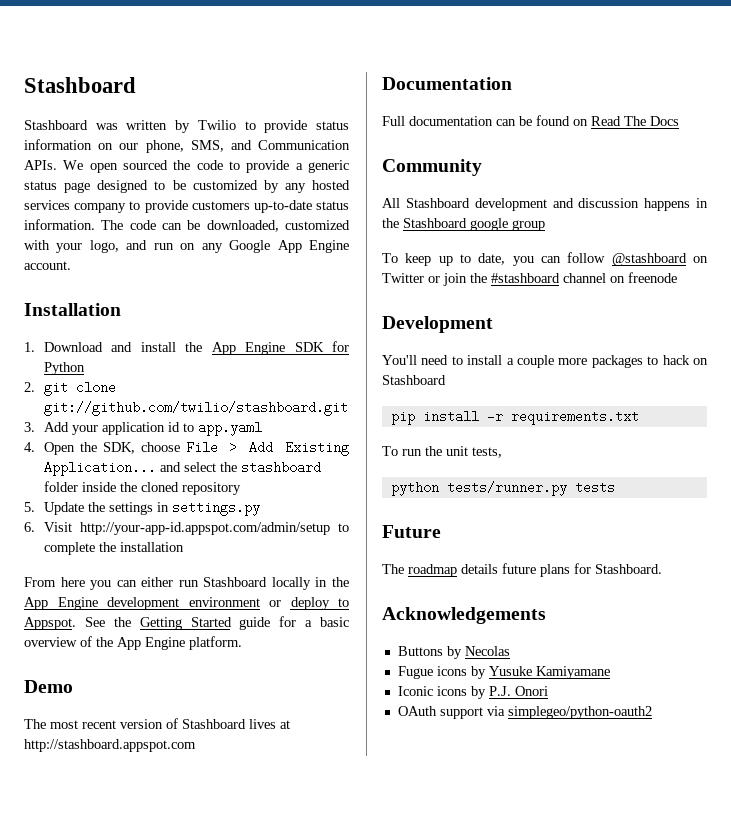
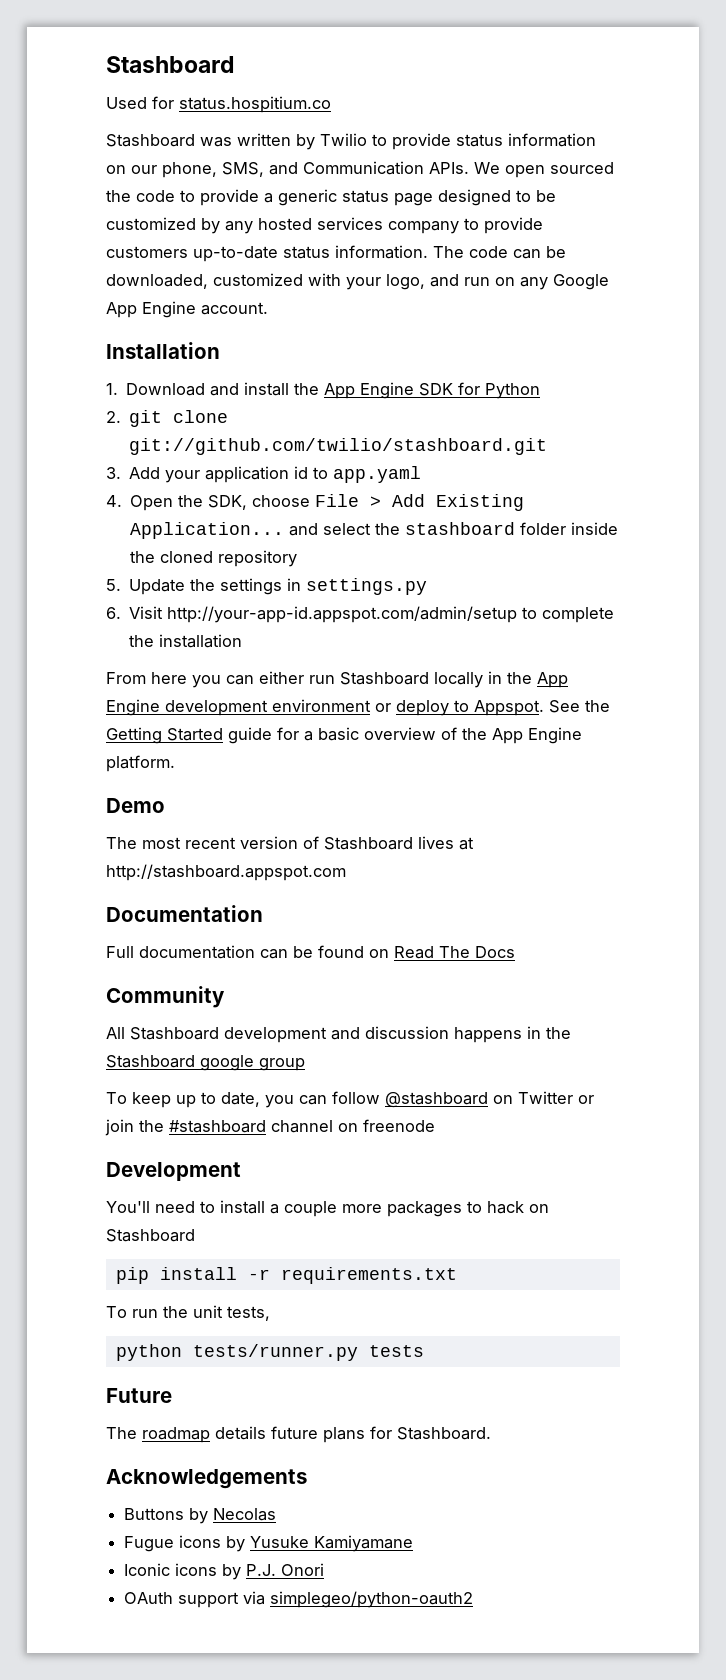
[24,77,136,93] Stashboard -> [106,56,235,73] [106,96,331,113] Stashboard // Used for status.hospitium.co

